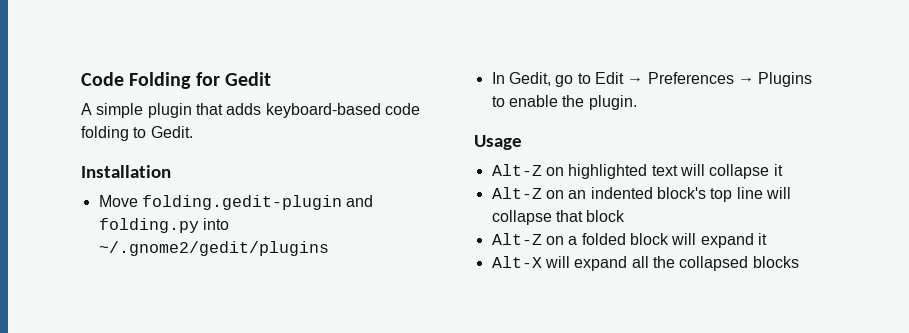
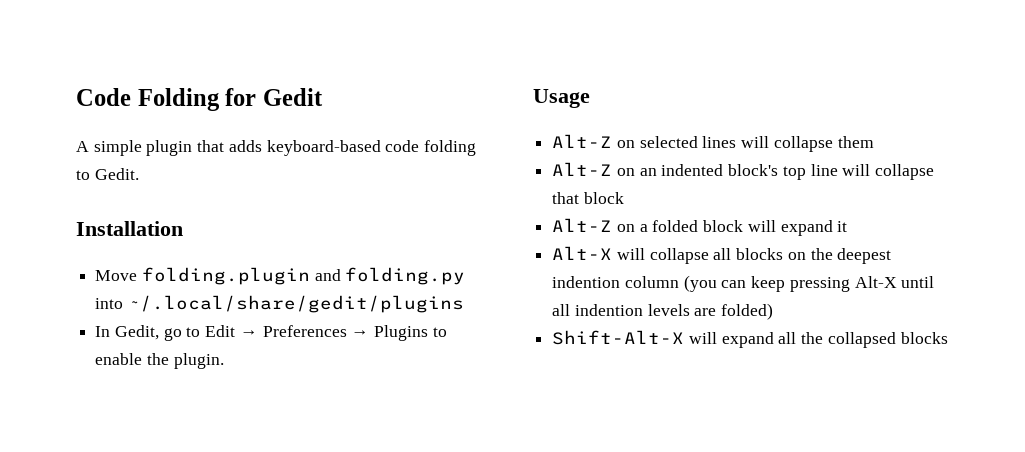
[141,195,342,210] folding.gedit-plugin -> [141,267,310,285] folding.plugin
[98,241,329,256] ~/.gnome2/gedit/plugins -> [127,295,464,313] ~/.local/share/gedit/plugins
[568,164,783,179] highlighted text will collapse it -> [639,136,874,152] selected lines will collapse them
(570, 262) none -> [649,248,892,264] [552,275,935,292] [552,303,774,320] [552,330,717,345] collapse all blocks on the deepest indention column (you can keep pressing Alt-X until all indention levels are folded) // Shift-Alt-X will

